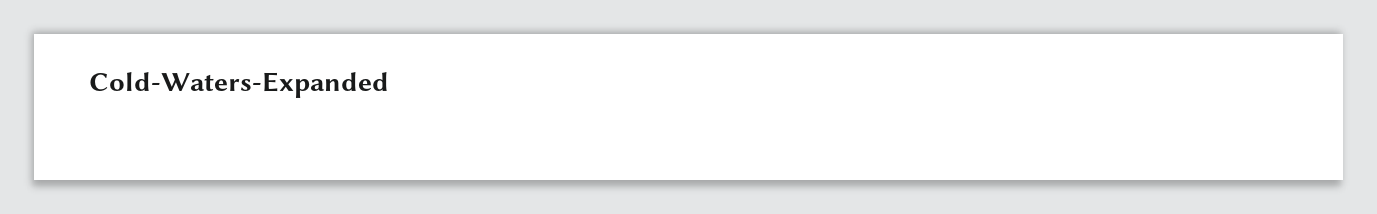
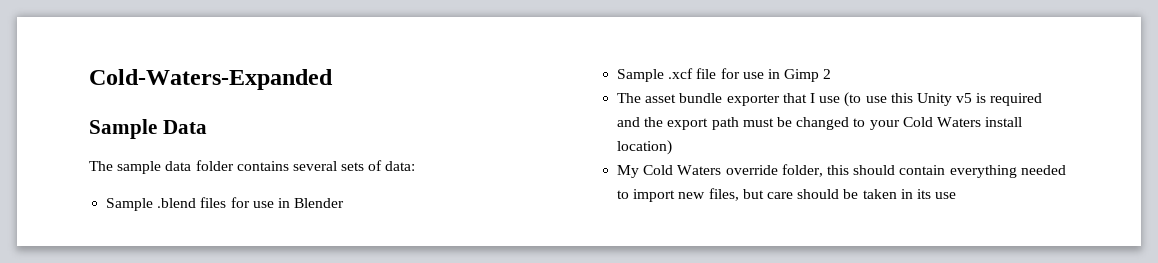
(389, 85) none -> [89,119,207,139] [89,160,416,174] [106,197,345,211] [617,68,832,82] [617,92,1043,107] [617,117,1023,130] [617,140,673,155] [617,164,1066,178] [617,188,957,202] // Sample Data // The sample data folder contains several sets of data: // Sample .blend files for use in Blender // Sample .xcf file for use in Gimp 2 // The asset bundle exporter that I use (to use this Unity v5 is required and the export path must be changed to your Cold Waters install location) // My Cold Waters override folder, this should contain everything needed to import new files, but care should be taken in its use

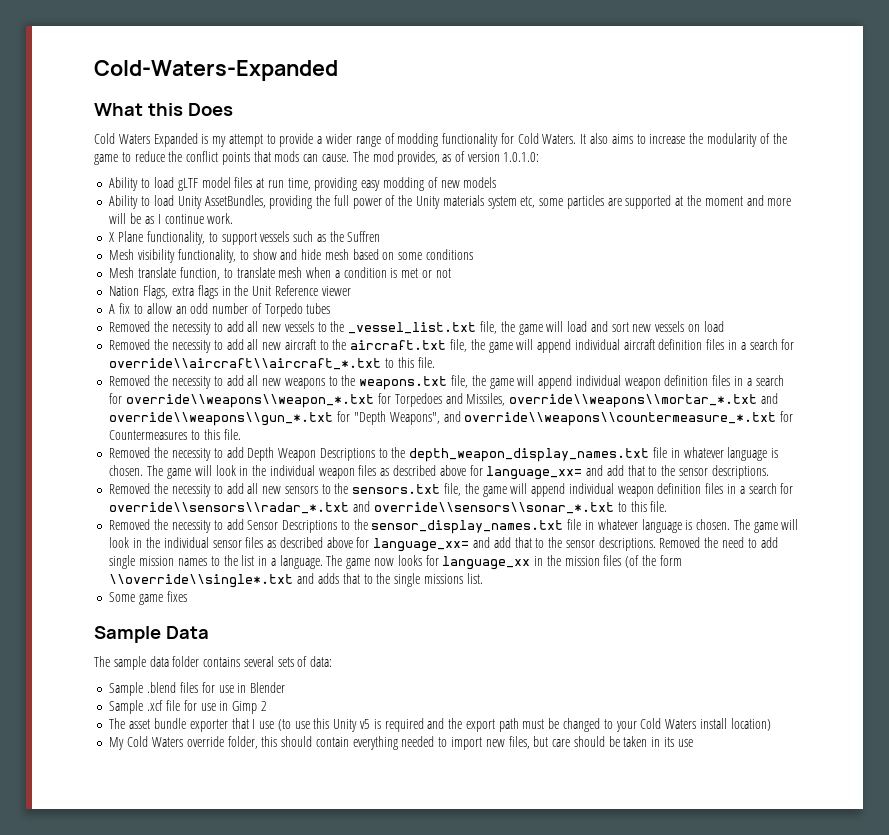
(333, 79) none -> [94,103,233,116] [94,133,787,147] [94,151,540,165] [109,177,497,191] [109,195,792,209] [109,213,234,224] [109,231,381,245] [109,249,473,263] [109,267,451,280] [109,285,351,299] [109,303,331,317] [109,321,724,335] [109,339,795,353] [109,357,435,370] [109,375,784,390] [109,393,778,408] [109,411,794,426] [109,429,241,440] [109,447,779,462] [109,465,769,480] [109,483,794,497] [109,501,668,514] [109,519,799,534] [109,537,778,552] [109,555,682,570] [109,573,483,588] [109,591,187,605] // What this Does // Cold Waters Expanded is my attempt to provide a wider range of modding functionality for Cold Waters. It also aims to increase the modularity of the game to reduce the conflict points that mods can cause. The mod provides, as of version 1.0.1.0: // Ability to load gLTF model files at run time, providing easy modding of new models // Ability to load Unity AssetBundles, providing the full power of the Unity materials system etc, some particles are supported at the moment and more will be as I continue work. // X Plane functionality, to support vessels such as the Suffren // Mesh visibility functionality, to show and hide mesh based on some conditions // Mesh translate function, to translate mesh when a condition is met or not // Nation Flags, extra flags in the Unit Reference viewer // A fix to allow an odd number of Torpedo tubes // Removed the necessity to add all new vessels to the _vessel_list.txt file, the game will load and sort new vessels on load // Removed the necessity to add all new aircraft to the aircraft.txt file, the game will append individual aircraft definition files in a search for override\\aircraft\\aircraft_*.txt to this file. // Removed the necessity to add all new weapons to the weapons.txt file, the game will append individual weapon definition files in a search for override\\weapons\\weapon_*.txt for Torpedoes and Missiles, override\\weapons\\mortar_*.txt and override\\weapons\\gun_*.txt for "Depth Weapons", and override\\weapons\\countermeasure_*.txt for Countermeasures to this file. // Removed the necessity to add Depth Weapon Descriptions to the depth_weapon_display_names.txt file in whatever language is chosen. The game will look in the individual weapon files as described above for language_xx= and add that to the sensor descriptions. // Removed the necessity to add all new sensors to the sensors.txt file, the game will append individual weapon definition files in a search for override\\sensors\\radar_*.txt and override\\sensors\\sonar_*.txt to this file. // Removed the necessity to add Sensor Descriptions to the sensor_display_names.txt file in whatever language is chosen. The game will look in the individual sensor files as described above for language_xx= and add that to the sensor descriptions. Removed the need to add single mission names to the list in a language. The game now looks for language_xx in the mission files (of the form \\override\\single*.txt and adds that to the single missions list. // Some game fixes

